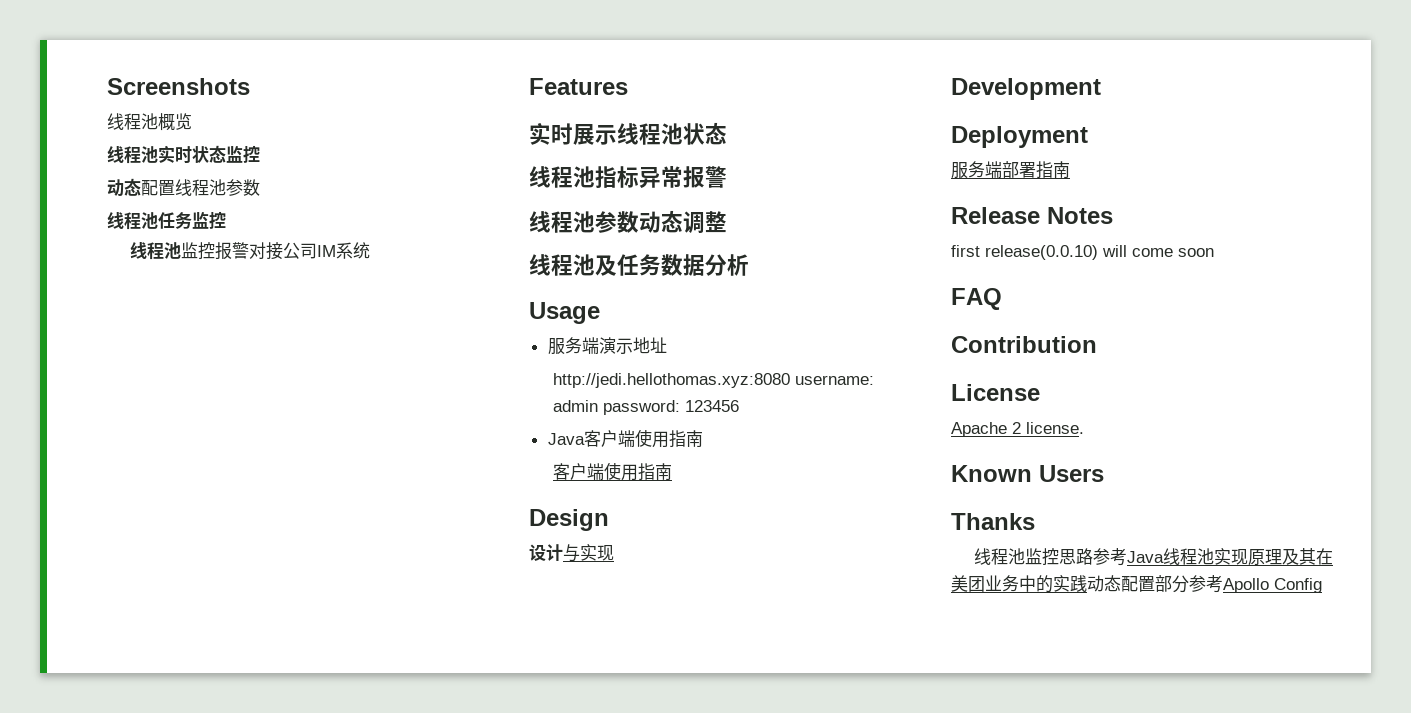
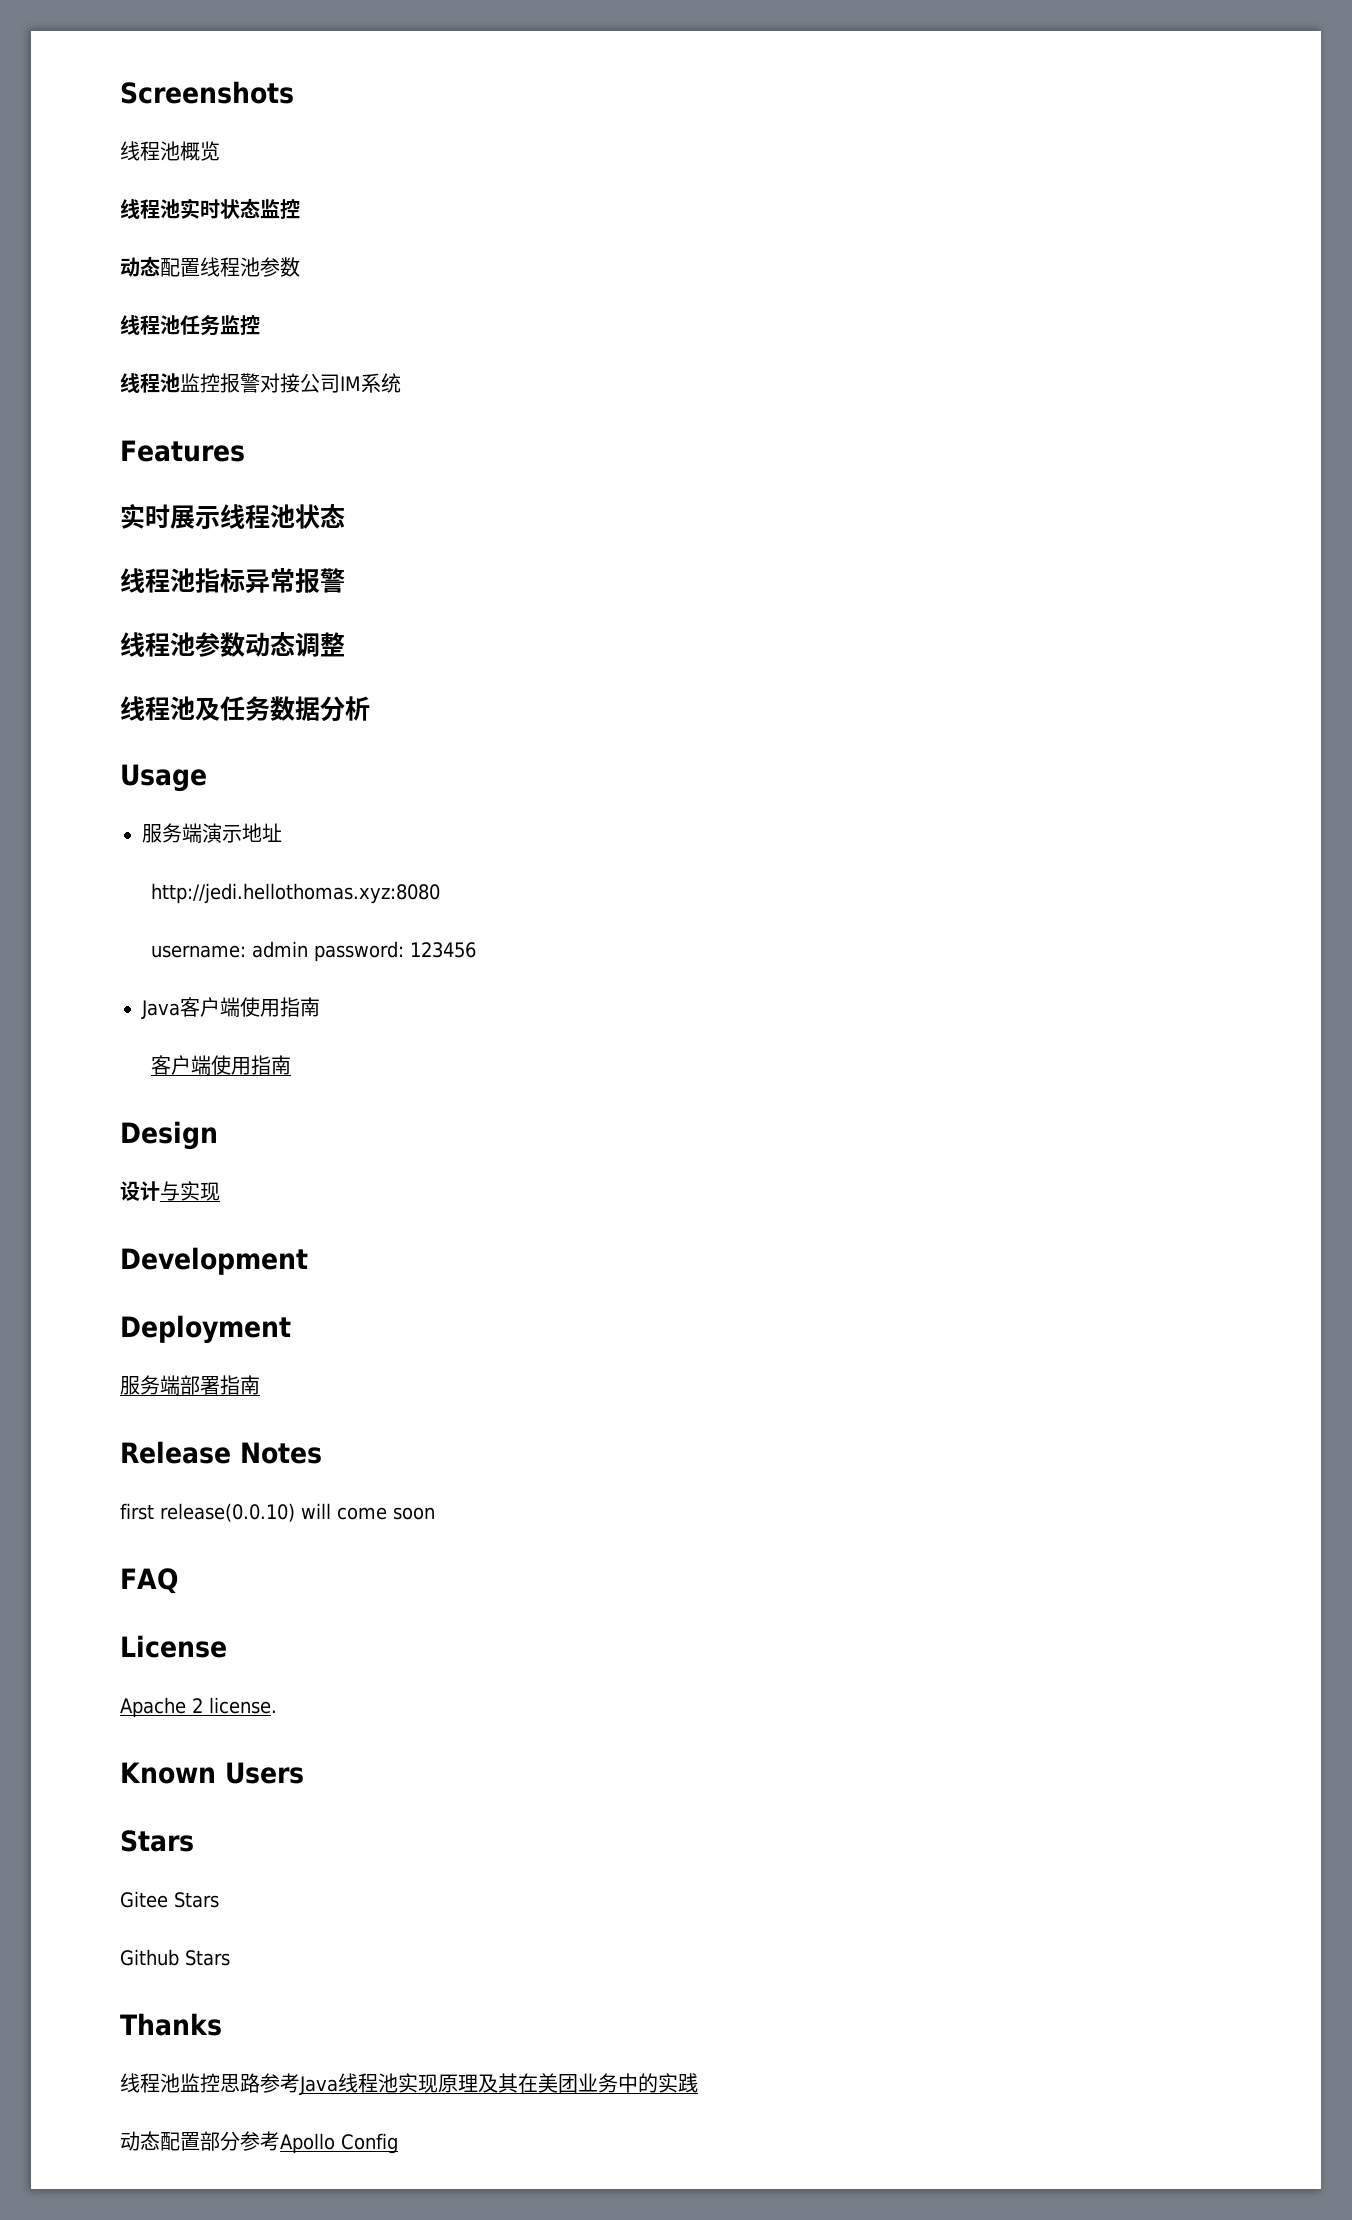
(791, 380) none -> (440, 893) //
[951,336,1097,353] // Contribution -> (178, 1581) none
(1104, 473) none -> [120,1830,194,1852] [120,1891,219,1908] [120,1949,230,1966] // Stars // Gitee Stars // Github Stars
(1087, 583) none -> (698, 2083) //

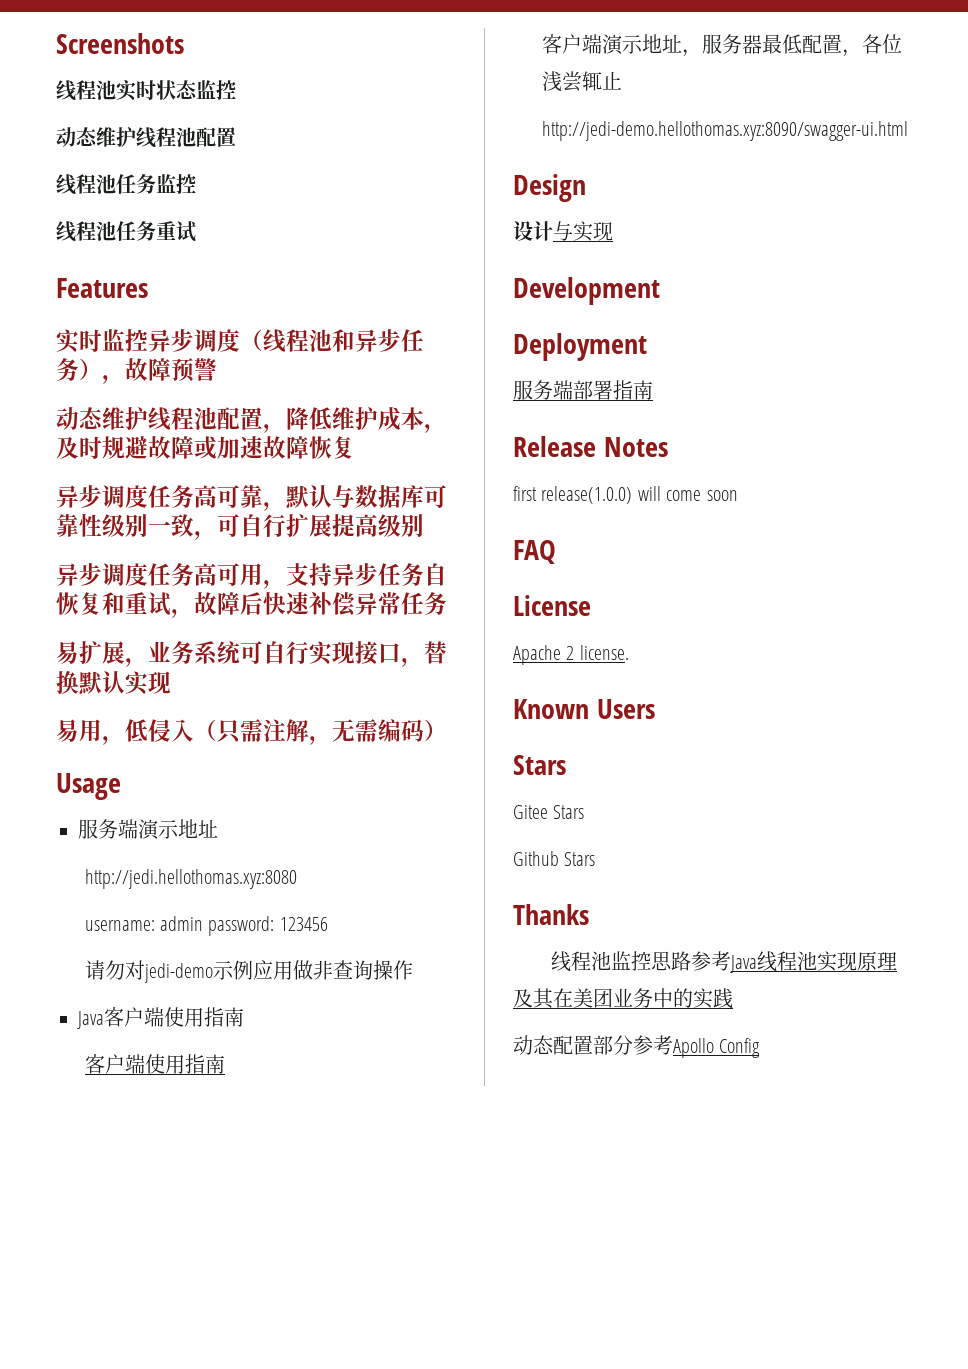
[120,141,220,161] // 线程池概览 -> (184, 43) none
[160,257,300,277] 配置线程池参数 -> [96,127,236,148] 维护线程池配置
[180,373,401,393] [120,440,245,462] [120,504,345,529] [120,568,345,593] [120,632,345,657] [120,696,370,722] 监控报警对接公司IM系统 // Features // 实时展示线程池状态 // 线程池指标异常报警 // 线程池参数动态调整 // 线程池及任务数据分析 -> [116,221,196,242] [56,278,148,298] [56,329,424,353] [56,358,217,384] [56,407,447,433] [56,436,355,460] [56,485,447,511] [56,514,424,540] [56,563,447,589] [56,592,447,618] [56,641,447,667] [56,670,171,695] [56,719,447,745] 任务重试 // Features // 实时监控异步调度（线程池和异步任务），故障预警 // 动态维护线程池配置，降低维护成本，及时规避故障或加速故障恢复 // 异步调度任务高可靠，默认与数据库可靠性级别一致，可自行扩展提高级别 // 异步调度任务高可用，支持异步任务自恢复和重试，故障后快速补偿异常任务 // 易扩展，业务系统可自行实现接口，替换默认实现 // 易用，低侵入（只需注解，无需编码）
(476, 950) none -> [84,960,413,983] // 请勿对jedi-demo示例应用做非查询操作
(291, 1065) none -> [541,34,902,57] [541,71,622,92] [541,121,908,141] // 客户端演示地址，服务器最低配置，各位浅尝辄止 // http://jedi-demo.hellothomas.xyz:8090/swagger-ui.html
[160,1503,295,1522] release(0.0.10) -> [541,486,633,504] release(1.0.0)

